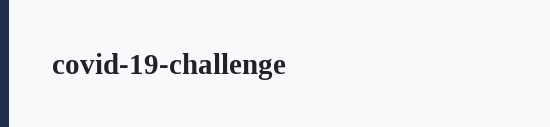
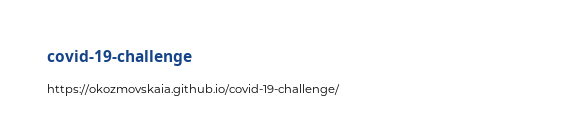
(286, 66) none -> [47,84,340,96] // https://okozmovskaia.github.io/covid-19-challenge/

